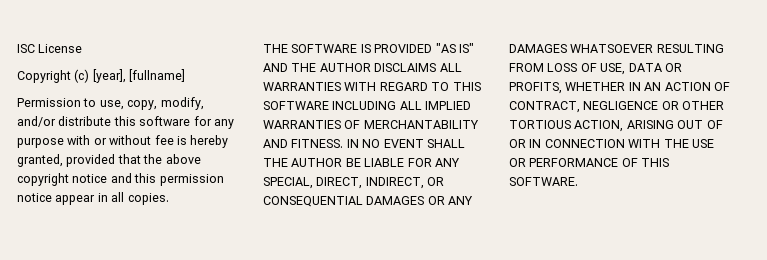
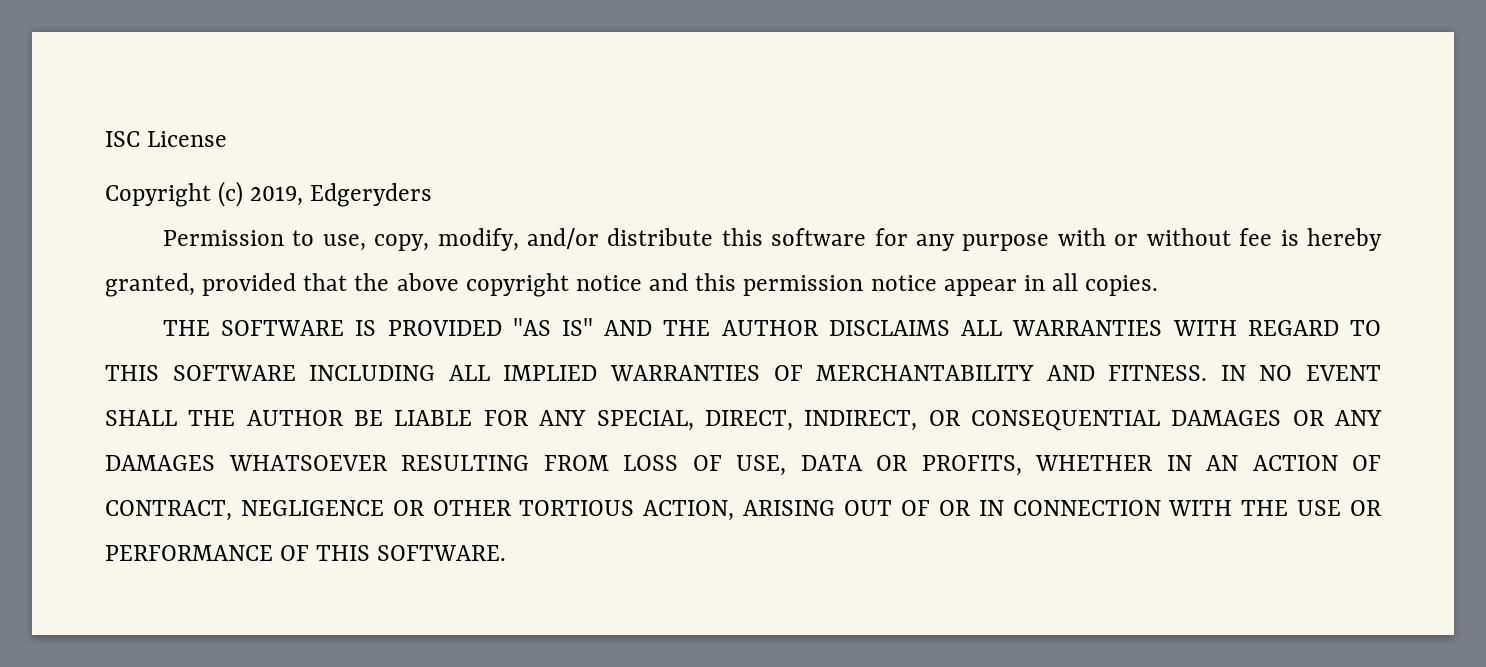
[92,69,186,83] [year], [fullname] -> [250,183,433,207] 2019, Edgeryders

